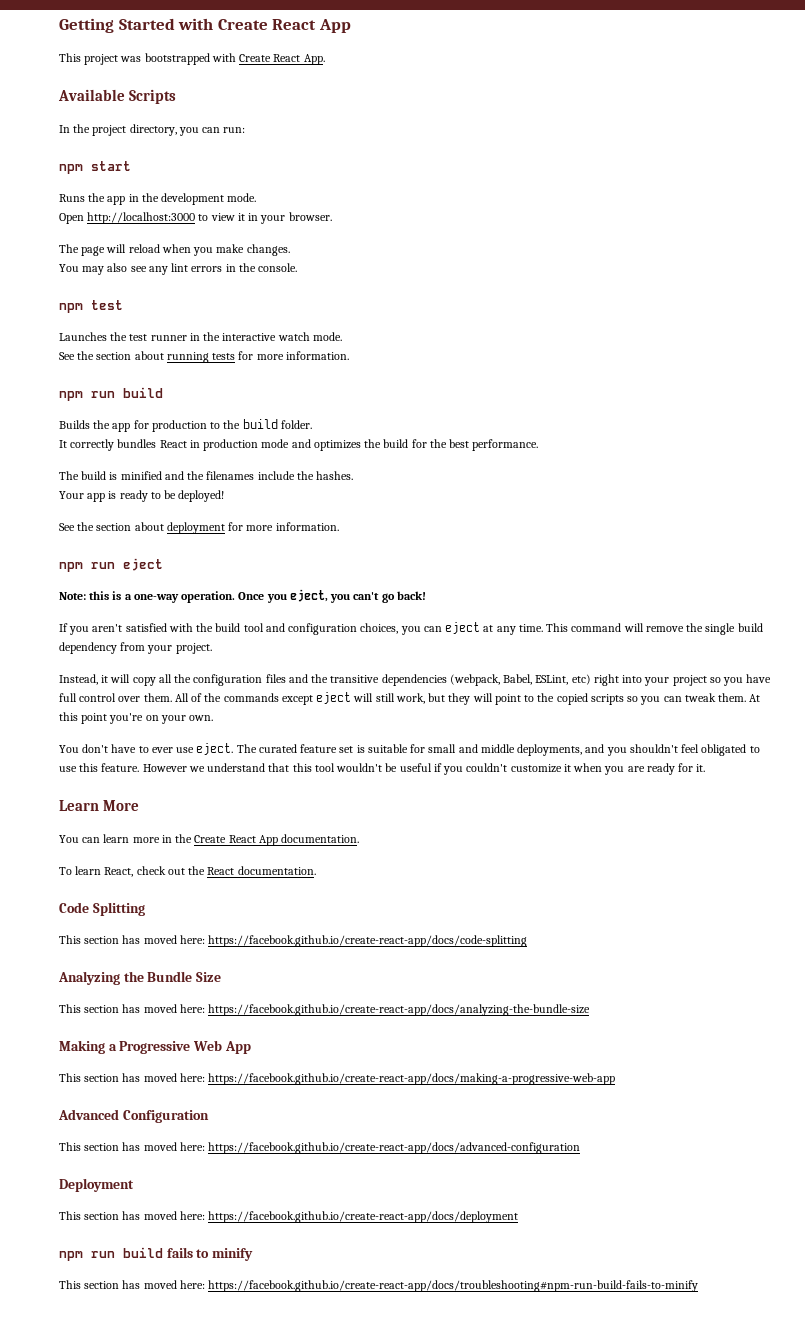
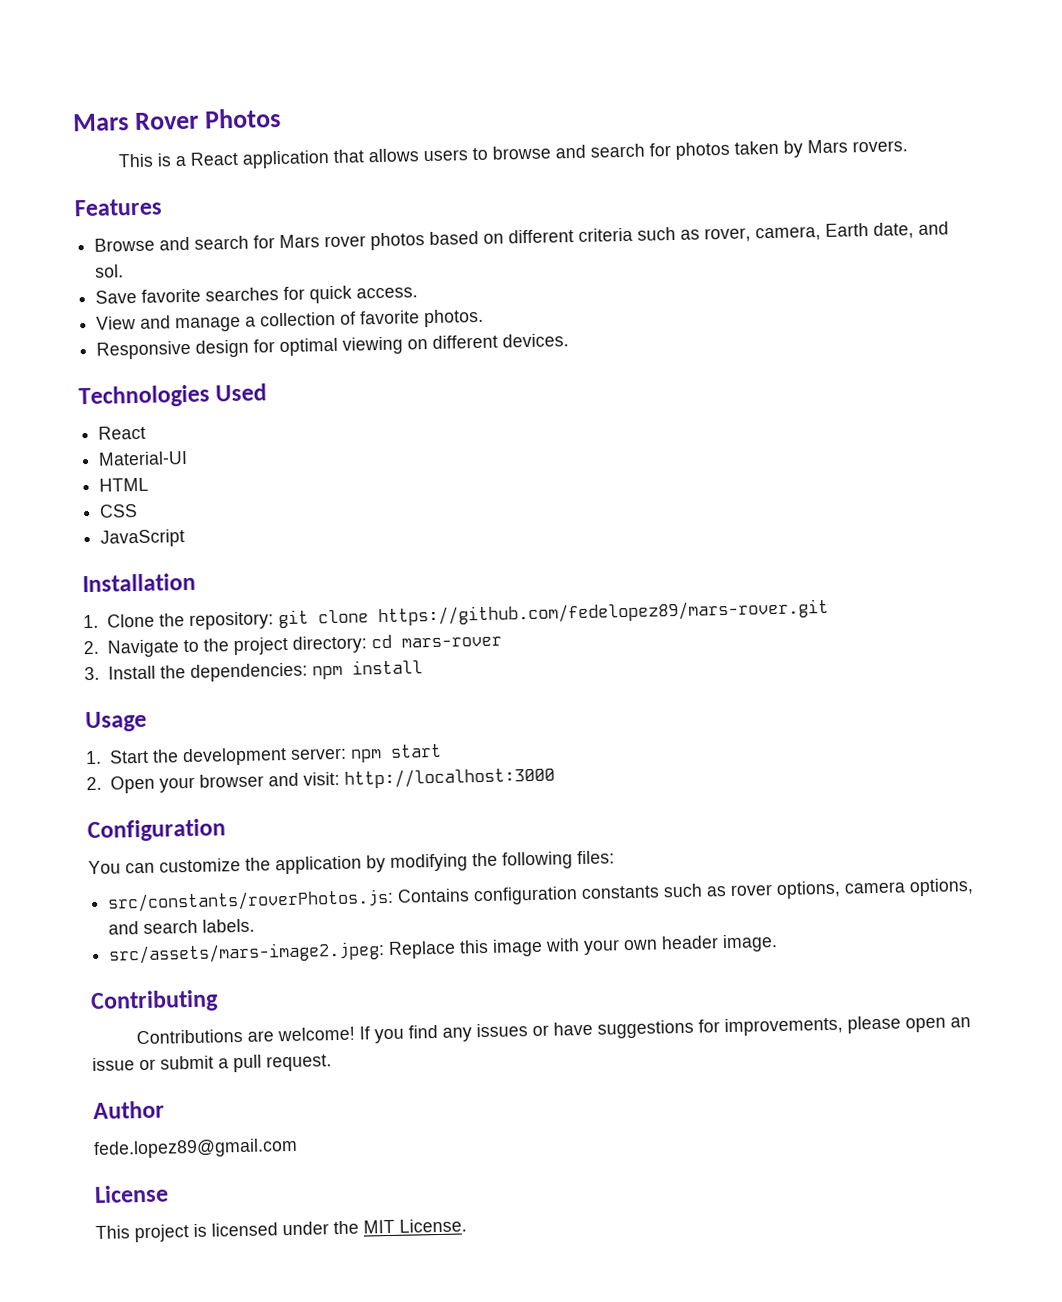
[59,18,351,33] [59,53,325,65] [58,89,177,104] [59,124,246,136] [59,161,131,174] [59,193,257,205] [59,212,332,224] [59,244,290,256] [59,263,298,275] [59,300,123,313] [59,332,342,341] [59,351,349,363] [59,387,163,401] [59,419,312,432] [59,439,539,451] [59,471,354,480] [59,490,225,502] [59,522,339,534] [59,558,163,572] [59,589,426,603] [59,622,763,635] [59,642,212,654] [59,674,772,686] [59,692,761,705] [59,712,214,724] [59,743,760,756] [59,763,706,775] [59,800,140,811] [59,834,360,846] [59,866,316,877] [59,902,145,916] [59,935,528,947] [58,971,221,985] [59,1004,591,1016] [59,1040,251,1054] [59,1073,616,1085] [58,1109,209,1123] [59,1142,581,1154] [59,1178,134,1192] [59,1211,519,1223] [59,1247,253,1261] [59,1280,699,1292] Getting Started with Create React App // This project was bootstrapped with Create React App. // Available Scripts // In the project directory, you can run: // npm start // Runs the app in the development mode. // Open http://localhost:3000 to view it in your browser. // The page will reload when you make changes. // You may also see any lint errors in the console. // npm test // Launches the test runner in the interactive watch mode. // See the section about running tests for more information. // npm run build // Builds the app for production to the build folder. // It correctly bundles React in production mode and optimizes the build for the best performance. // The build is minified and the filenames include the hashes. // Your app is ready to be deployed! // See the section about deployment for more information. // npm run eject // Note: this is a one-way operation. Once you eject, you can't go back! // If you aren't satisfied with the build tool and configuration choices, you can eject at any time. This command will remove the single build dependency from your project. // Instead, it will copy all the configuration files and the transitive dependencies (webpack, Babel, ESLint, etc) right into your project so you have full control over them. All of the commands except eject will still work, but they will point to the copied scripts so you can tweak them. At this point you're on your own. // You don't have to ever use eject. The curated feature set is suitable for small and middle deployments, and you shouldn't feel obligated to use this feature. However we understand that this tool wouldn't be useful if you couldn't customize it when you are ready for it. // Learn More // You can learn more in the Create React App documentation. // To learn React, check out the React documentation. // Code Splitting // This section has moved here: https://facebook.github.io/create-react-app/docs/code-splitting // Analyzing the Bundle Size // This section has moved here: https://facebook.github.io/create-react-app/docs/analyzing-the-bundle-size // Making a Progressive Web App // This section has moved here: https://facebook.github.io/create-react-app/docs/making-a-progressive-web-app // Advanced Configuration // This section has moved here: https://facebook.github.io/create-react-app/docs/advanced-configuration // Deployment // This section has moved here: https://facebook.github.io/create-react-app/docs/deployment // npm run build fails to minify // This section has moved here: https://facebook.github.io/create-react-app/docs/troubleshooting#npm-run-build-fails-to-minify -> [72,107,282,132] [118,139,909,169] [74,198,163,217] [94,221,950,252] [95,264,125,278] [95,285,419,304] [96,308,485,333] [96,333,570,360] [78,383,268,409] [98,425,147,440] [98,450,189,466] [99,477,150,492] [99,503,139,518] [100,529,186,548] [82,572,196,593] [83,598,829,630] [83,634,502,658] [84,659,423,682] [85,710,147,733] [85,743,442,767] [86,766,555,794] [87,818,226,843] [88,850,615,875] [107,878,975,913] [108,918,256,935] [108,934,779,965] [90,989,219,1014] [136,1015,972,1045] [92,1054,332,1073] [93,1100,165,1120] [93,1137,298,1160] [94,1184,169,1204] [95,1218,467,1243] Mars Rover Photos // This is a React application that allows users to browse and search for photos taken by Mars rovers. // Features // Browse and search for Mars rover photos based on different criteria such as rover, camera, Earth date, and sol. // Save favorite searches for quick access. // View and manage a collection of favorite photos. // Responsive design for optimal viewing on different devices. // Technologies Used // React // Material-UI // HTML // CSS // JavaScript // Installation // 1. Clone the repository: git clone https://github.com/fedelopez89/mars-rover.git // 2. Navigate to the project directory: cd mars-rover // 3. Install the dependencies: npm install // Usage // 1. Start the development server: npm start // 2. Open your browser and visit: http://localhost:3000 // Configuration // You can customize the application by modifying the following files: // src/constants/roverPhotos.js: Contains configuration constants such as rover options, camera options, and search labels. // src/assets/mars-image2.jpeg: Replace this image with your own header image. // Contributing // Contributions are welcome! If you find any issues or have suggestions for improvements, please open an issue or submit a pull request. // Author // fede.lopez89@gmail.com // License // This project is licensed under the MIT License.

